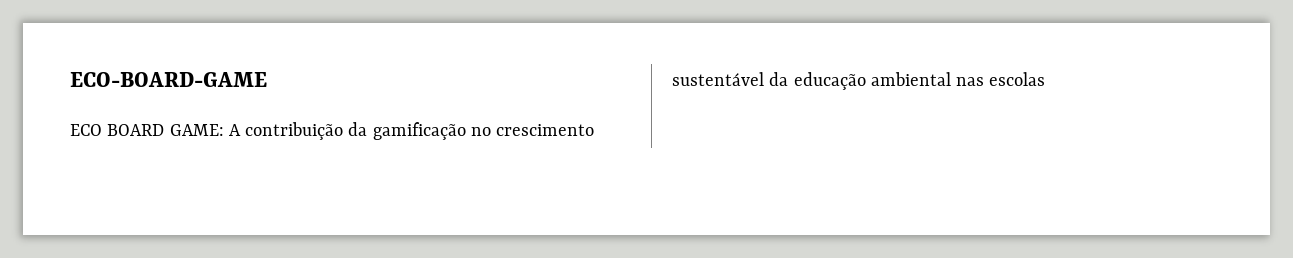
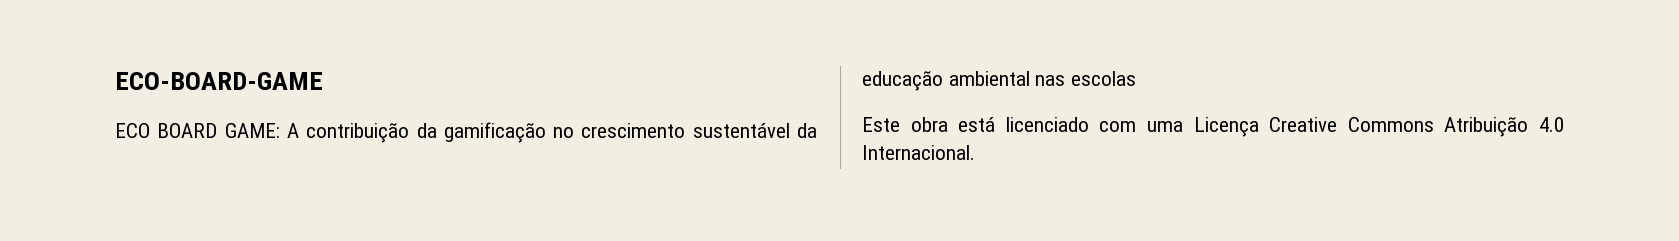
(1046, 79) none -> [862,117,1564,137] [862,145,975,160] // Este obra está licenciado com uma Licença Creative Commons Atribuição 4.0 Internacional.

